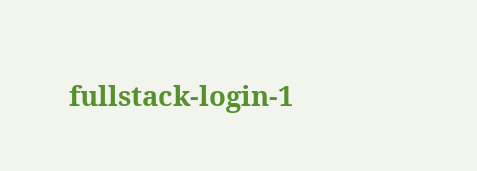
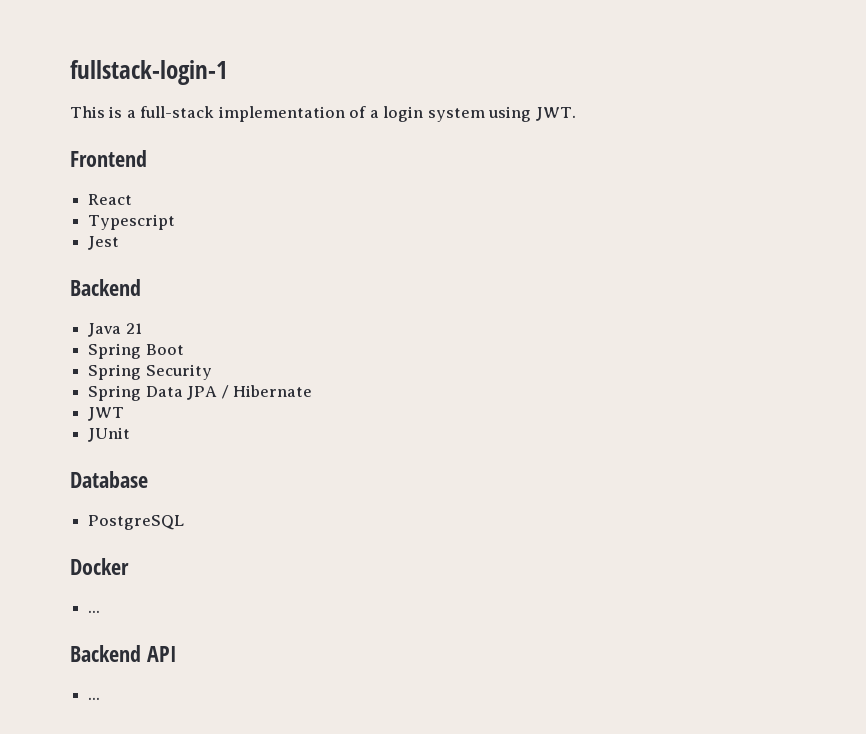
(293, 99) none -> [70,106,576,122] [70,150,147,167] [88,194,133,205] [88,214,176,230] [88,236,120,250] [70,279,141,296] [88,323,142,337] [88,343,184,359] [88,364,212,380] [88,385,312,401] [88,407,125,421] [88,427,131,442] [70,471,148,488] [88,515,185,530] [70,558,129,575] [88,610,101,613] [70,645,177,662] [88,697,101,700] // This is a full-stack implementation of a login system using JWT. // Frontend // React // Typescript // Jest // Backend // Java 21 // Spring Boot // Spring Security // Spring Data JPA / Hibernate // JWT // JUnit // Database // PostgreSQL // Docker // ... // Backend API // ...

